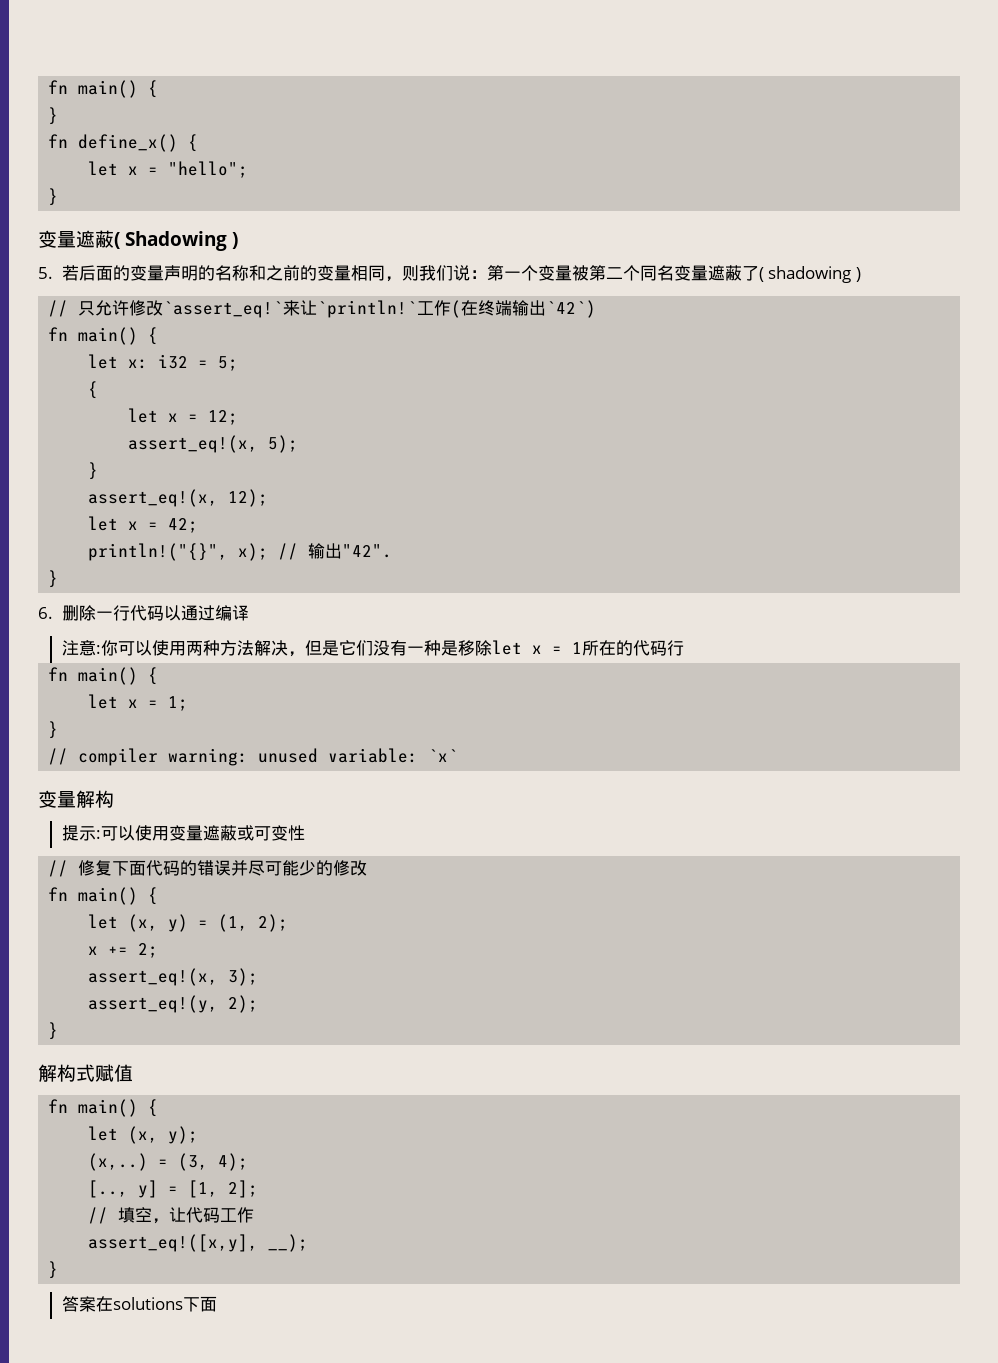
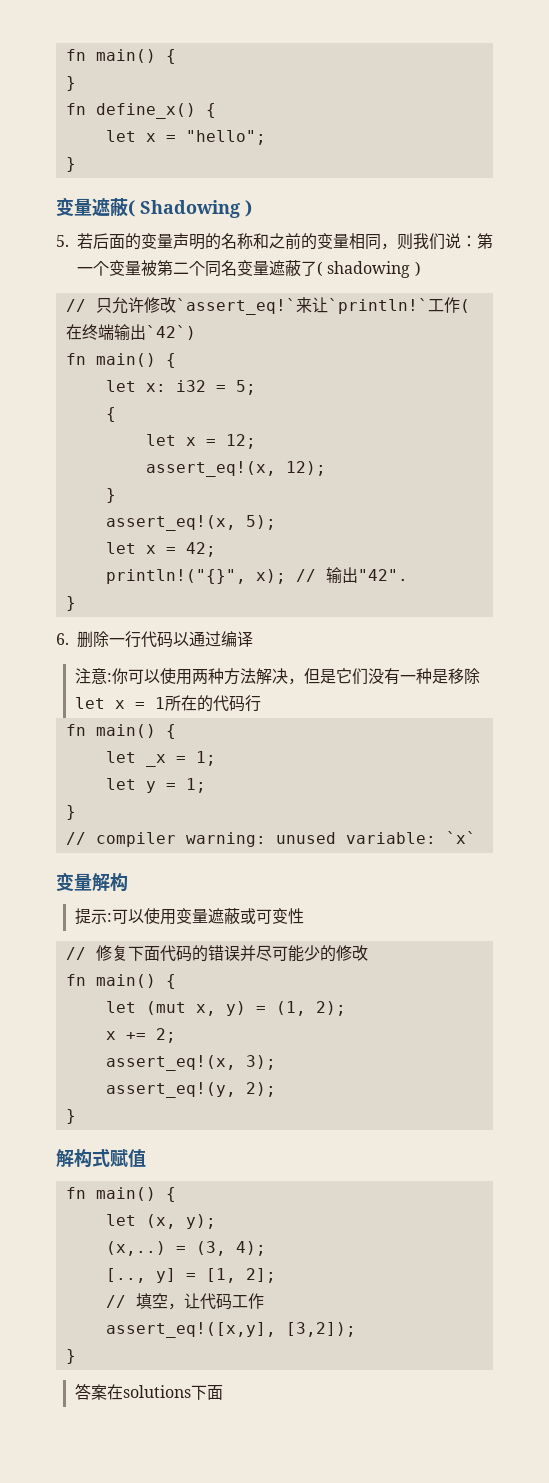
[268,435,299,453] 5); -> [285,461,326,476] 12);
[228,489,269,507] 12); -> [245,515,276,530] 5);
[128,699,139,708] x -> [145,751,216,767] [105,778,156,793] _x = 1; // let y
[128,914,159,932] (x, -> [145,1001,216,1016] (mut x,
[268,1234,309,1252] __); -> [285,1322,356,1337] [3,2]);

